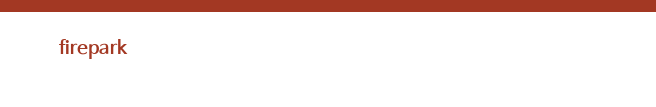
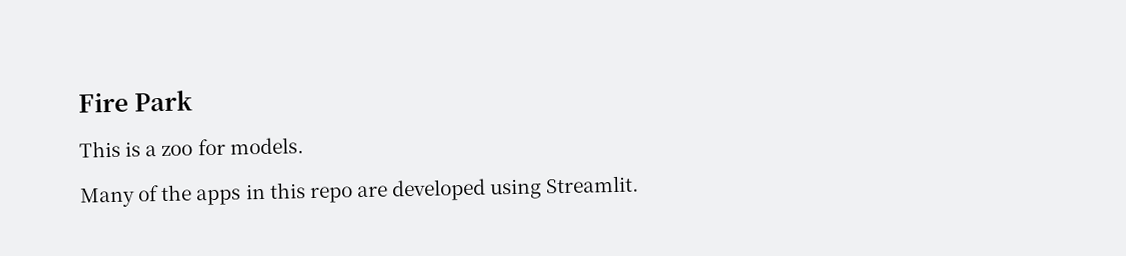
[59,39,128,59] firepark -> [78,90,194,113] [79,137,304,158] [80,175,640,208] Fire Park // This is a zoo for models. // Many of the apps in this repo are developed using Streamlit.

